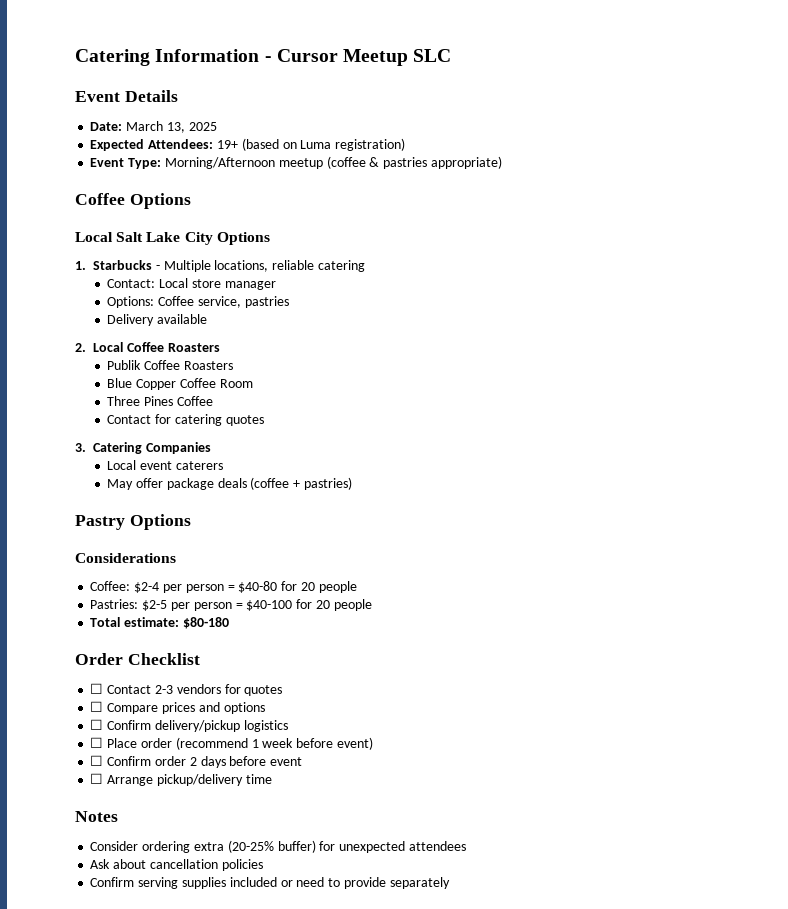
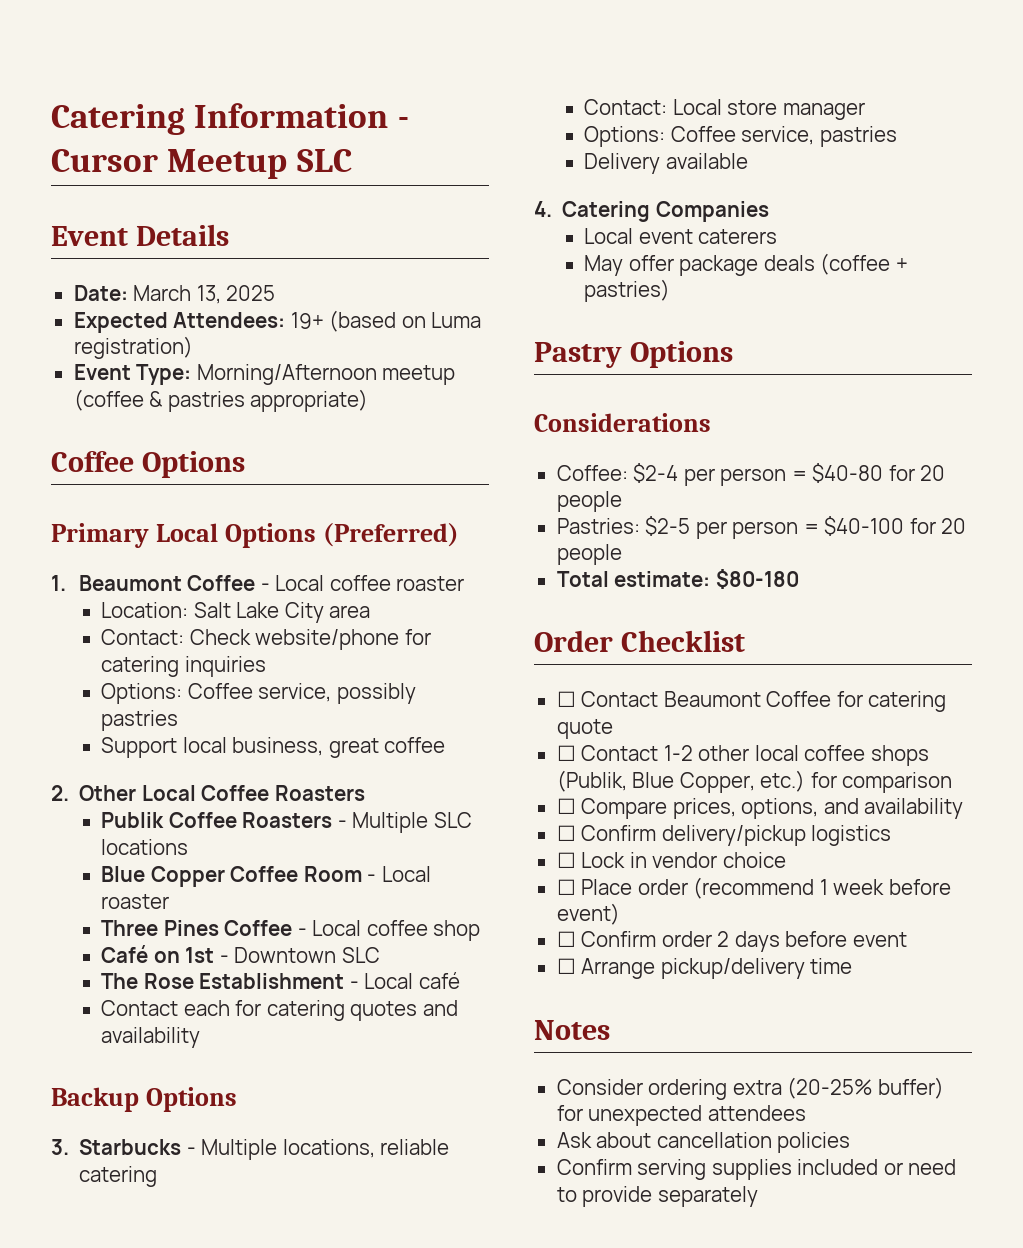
[75,232,270,245] [75,261,86,270] Local Salt Lake City Options // 1. -> [51,523,459,548] [51,575,465,591] [101,602,371,623] [101,629,431,650] [101,656,266,677] [101,683,416,704] [101,710,179,731] [101,737,446,758] [51,785,365,801] [101,812,472,833] [101,839,189,855] [101,866,431,887] [101,894,170,909] [101,920,481,941] [101,945,380,963] [101,972,460,989] [101,1000,458,1021] [101,1027,201,1048] [51,1087,237,1112] [51,1139,69,1155] Primary Local Options (Preferred) // 1. Beaumont Coffee - Local coffee roaster // Location: Salt Lake City area // Contact: Check website/phone for catering inquiries // Options: Coffee service, possibly pastries // Support local business, great coffee // 2. Other Local Coffee Roasters // Publik Coffee Roasters - Multiple SLC locations // Blue Copper Coffee Room - Local roaster // Three Pines Coffee - Local coffee shop // Café on 1st - Downtown SLC // The Rose Establishment - Local café // Contact each for catering quotes and availability // Backup Options // 3.
[75,342,220,352] [107,360,233,370] [107,378,253,390] [107,396,213,406] [107,414,264,426] [75,443,86,452] 2. Local Coffee Roasters // Publik Coffee Roasters // Blue Copper Coffee Room // Three Pines Coffee // Contact for catering quotes // 3. -> [534,201,552,217] 4.
[154,684,283,696] [90,701,265,714] 2-3 vendors for quotes // ☐ Compare prices and options -> [663,691,947,712] [556,719,613,739] [556,745,929,766] [556,770,953,793] [556,798,964,819] Beaumont Coffee for catering quote // ☐ Contact 1-2 other local coffee shops (Publik, Blue Copper, etc.) for comparison // ☐ Compare prices, options, and availability
(288, 726) none -> [556,852,786,868] // ☐ Lock in vendor choice

